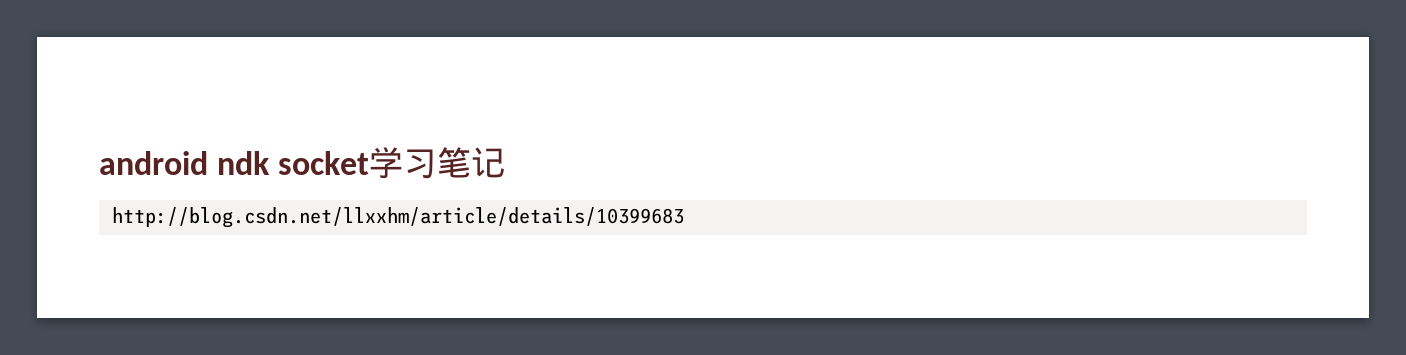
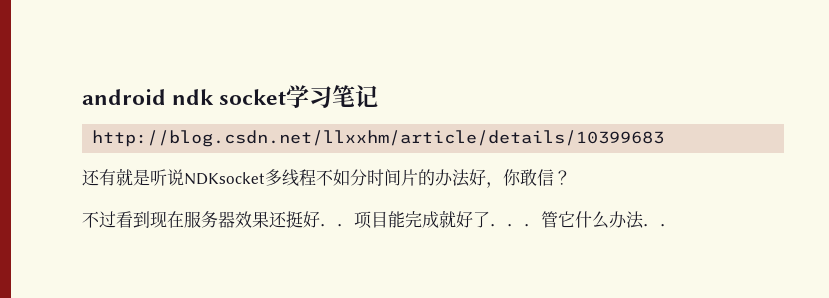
(684, 217) none -> [82,168,571,188] [82,210,677,229] // 还有就是听说NDKsocket多线程不如分时间片的办法好，你敢信？ // 不过看到现在服务器效果还挺好．．项目能完成就好了．．．管它什么办法．．

